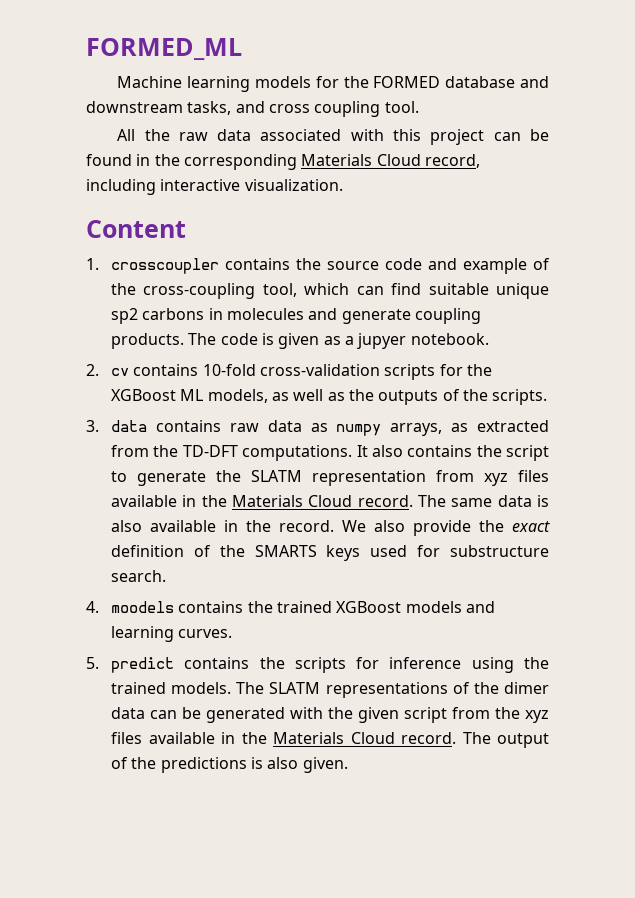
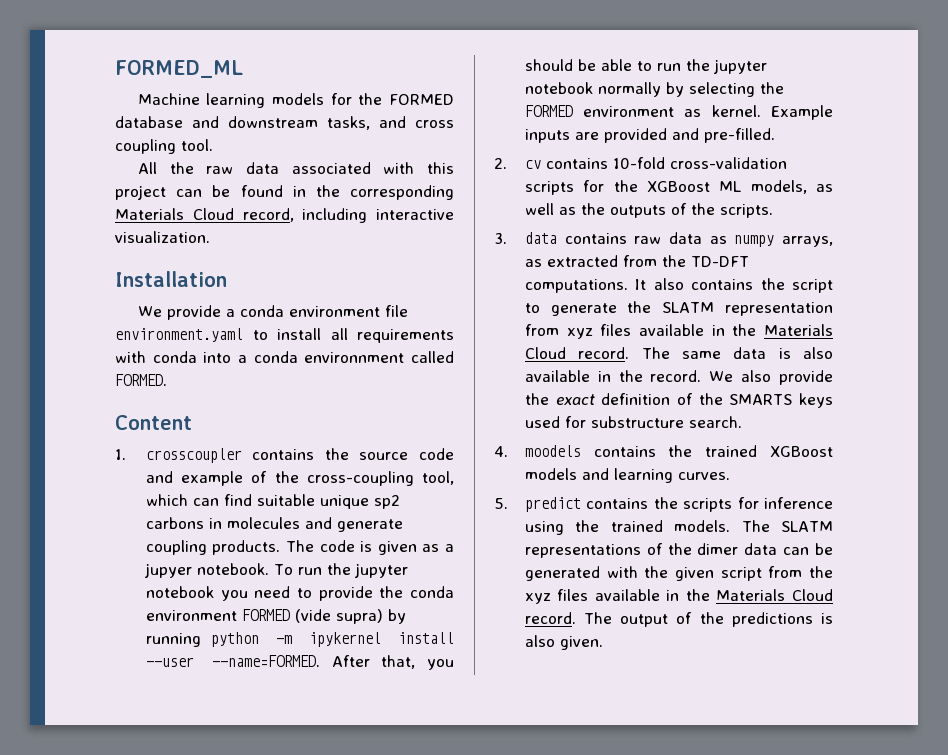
(343, 185) none -> [115,271,227,287] [137,305,408,320] [115,328,454,343] [115,351,454,363] [115,374,167,386] // Installation // We provide a conda environment file environment.yaml to install all requirements with conda into a conda environnment called FORMED.
(489, 339) none -> [273,563,408,578] [145,586,454,601] [145,609,406,624] [145,632,454,647] [145,655,454,670] [524,59,767,74] [524,82,784,97] [524,105,833,120] [524,128,775,143] To run the jupyter notebook you need to provide the conda environment FORMED (vide supra) by running python -m ipykernel install --user --name=FORMED. After that, you should be able to run the jupyter notebook normally by selecting the FORMED environment as kernel. Example inputs are provided and pre-filled.

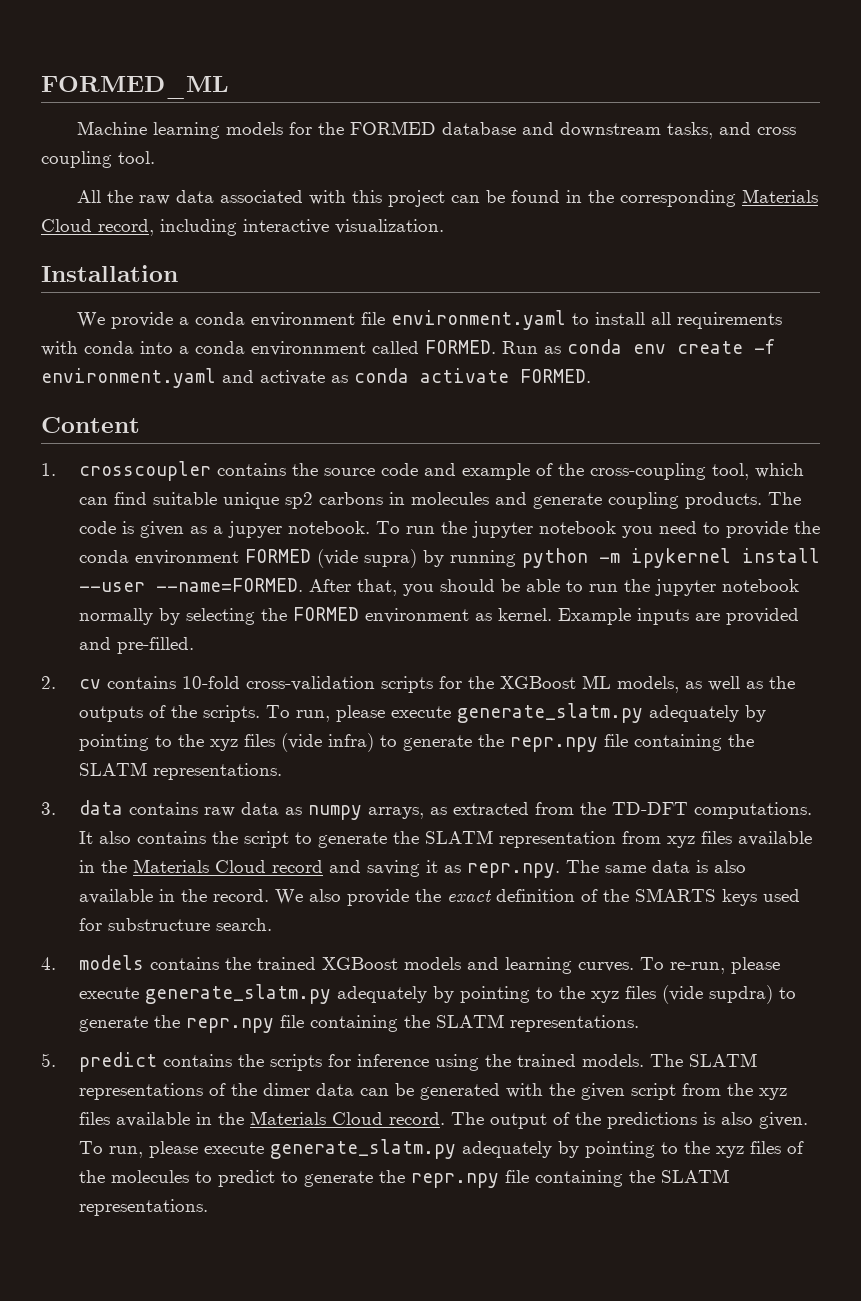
(167, 380) none -> [502,339,775,354] [41,368,591,388] Run as conda env create -f environment.yaml and activate as conda activate FORMED.
(773, 211) none -> [265,703,766,723] [78,733,754,752] [78,762,282,780] To run, please execute generate_slatm.py adequately by pointing to the xyz files (vide infra) to generate the repr.npy file containing the SLATM representations.
[578,347,630,359] record. -> [271,860,560,878] record and saving it as repr.npy.
[524,445,581,457] moodels -> [78,955,144,970] models
(730, 476) none -> [639,957,780,974] [78,984,796,1004] [78,1014,639,1033] To re-run, please execute generate_slatm.py adequately by pointing to the xyz files (vide supdra) to generate the repr.npy file containing the SLATM representations.
(603, 643) none -> [78,1139,804,1159] [78,1169,729,1188] [78,1199,208,1216] To run, please execute generate_slatm.py adequately by pointing to the xyz files of the molecules to predict to generate the repr.npy file containing the SLATM representations.

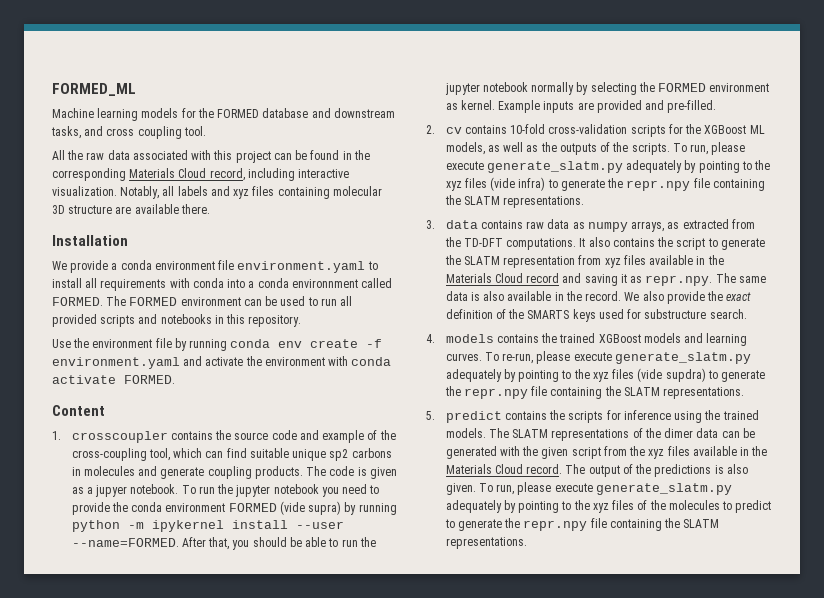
(444, 226) none -> [120,186,382,199] [52,204,210,214] Notably, all labels and xyz files containing molecular 3D structure are available there.
[502,341,561,354] Run as -> [106,296,353,306] [52,314,302,327] [52,338,228,351] The FORMED environment can be used to run all provided scripts and notebooks in this repository. // Use the environment file by running
[331,375,348,383] as -> [245,356,349,366] the environment with

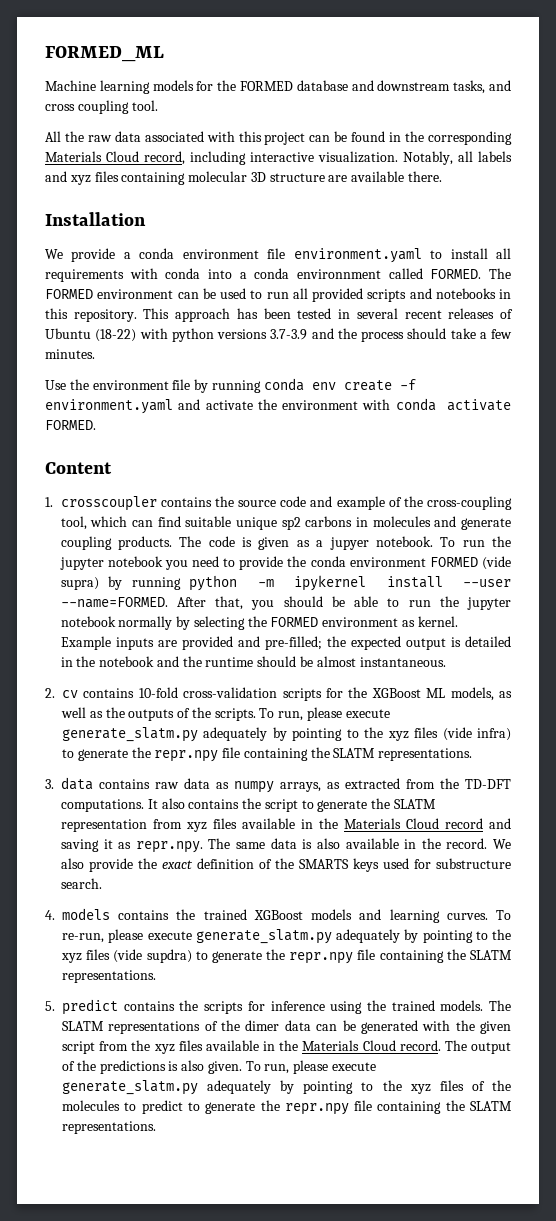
(302, 321) none -> [143,308,513,322] [45,328,512,342] [45,349,95,359] This approach has been tested in several recent releases of Ubuntu (18-22) with python versions 3.7-3.9 and the process should take a few minutes.
[667,100,717,113] pre-filled. -> [264,636,511,650] [60,656,446,667] pre-filled; the expected output is detailed in the notebook and the runtime should be almost instantaneous.

